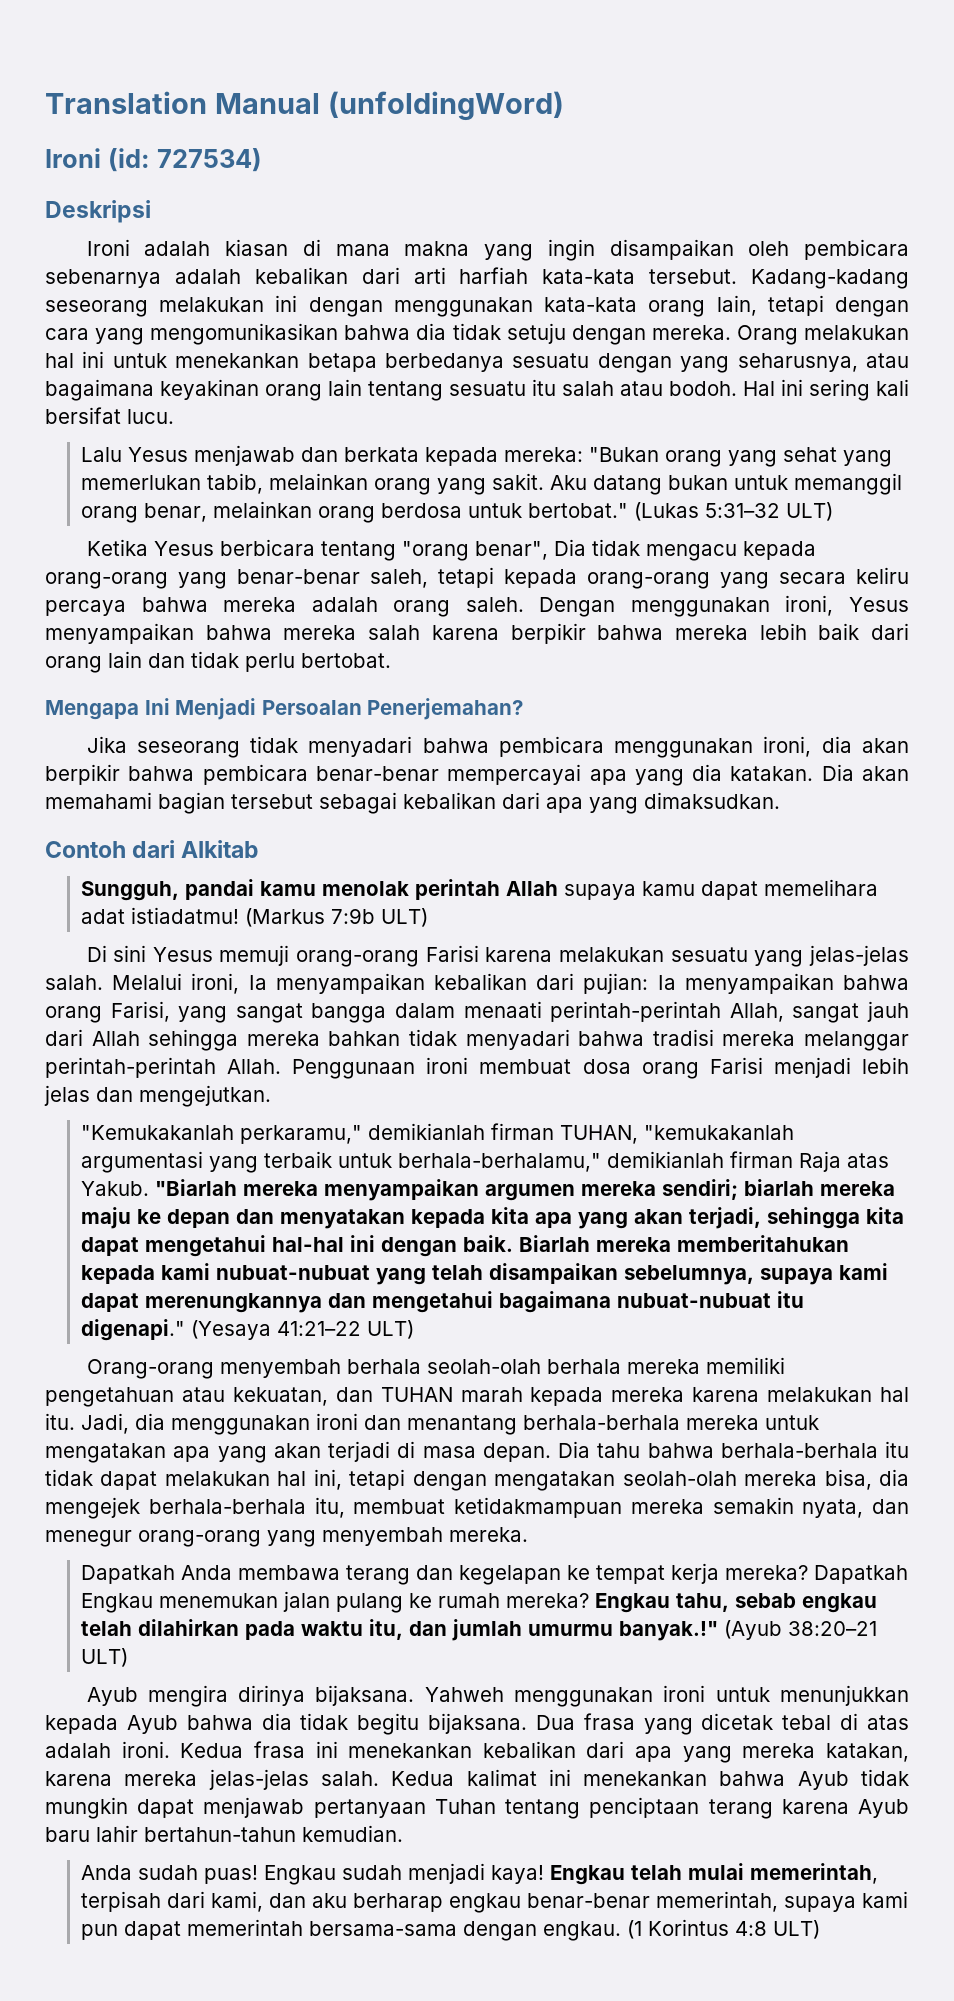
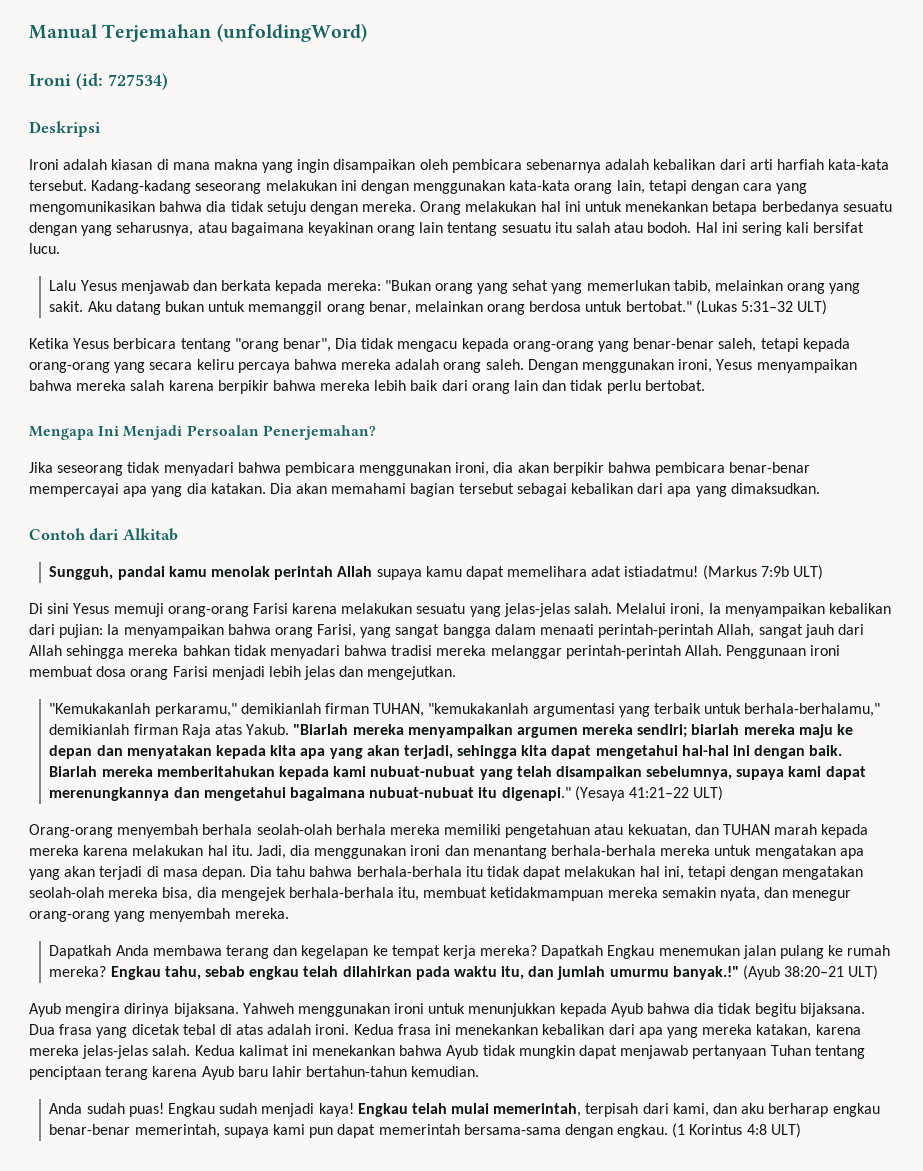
[45,91,320,114] Translation Manual -> [29,24,212,42] Manual Terjemahan

